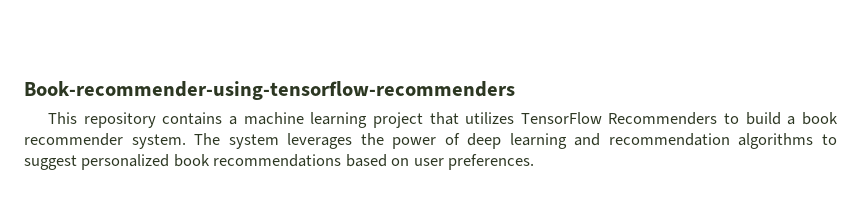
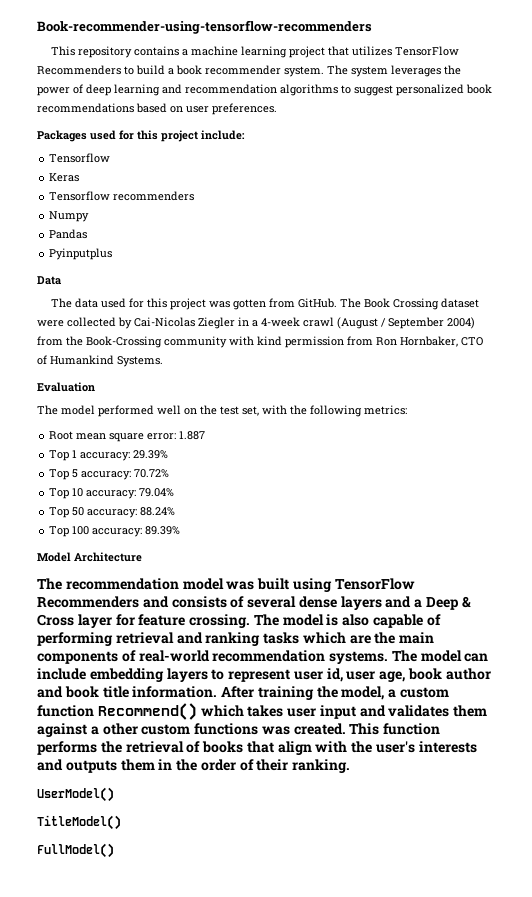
(535, 162) none -> [37,130,245,142] [49,153,111,163] [49,173,80,182] [49,191,195,201] [49,211,90,222] [49,229,88,239] [49,248,113,260] [37,276,61,285] [51,298,480,310] [37,317,475,329] [37,336,483,348] [37,355,163,367] [37,382,95,392] [37,405,407,417] [49,431,206,442] [49,450,169,461] [49,469,170,480] [49,488,175,499] [49,507,176,518] [49,526,181,537] [37,552,142,562] [37,578,415,592] [37,596,471,610] [37,614,441,628] [37,632,435,646] [37,650,489,664] [37,668,491,682] [37,686,450,700] [37,703,488,720] [37,723,441,737] [37,741,477,755] [37,759,351,773] [37,787,114,802] [37,815,121,830] [37,843,114,858] // Packages used for this project include: // Tensorflow // Keras // Tensorflow recommenders // Numpy // Pandas // Pyinputplus // Data // The data used for this project was gotten from GitHub. The Book Crossing dataset were collected by Cai-Nicolas Ziegler in a 4-week crawl (August / September 2004) from the Book-Crossing community with kind permission from Ron Hornbaker, CTO of Humankind Systems. // Evaluation // The model performed well on the test set, with the following metrics: // Root mean square error: 1.887 // Top 1 accuracy: 29.39% // Top 5 accuracy: 70.72% // Top 10 accuracy: 79.04% // Top 50 accuracy: 88.24% // Top 100 accuracy: 89.39% // Model Architecture // The recommendation model was built using TensorFlow Recommenders and consists of several dense layers and a Deep & Cross layer for feature crossing. The model is also capable of performing retrieval and ranking tasks which are the main components of real-world recommendation systems. The model can include embedding layers to represent user id, user age, book author and book title information. After training the model, a custom function Recommend() which takes user input and validates them against a other custom functions was created. This function performs the retrieval of books that align with the user's interests and outputs them in the order of their ranking. // UserModel() // TitleModel() // FullModel()

